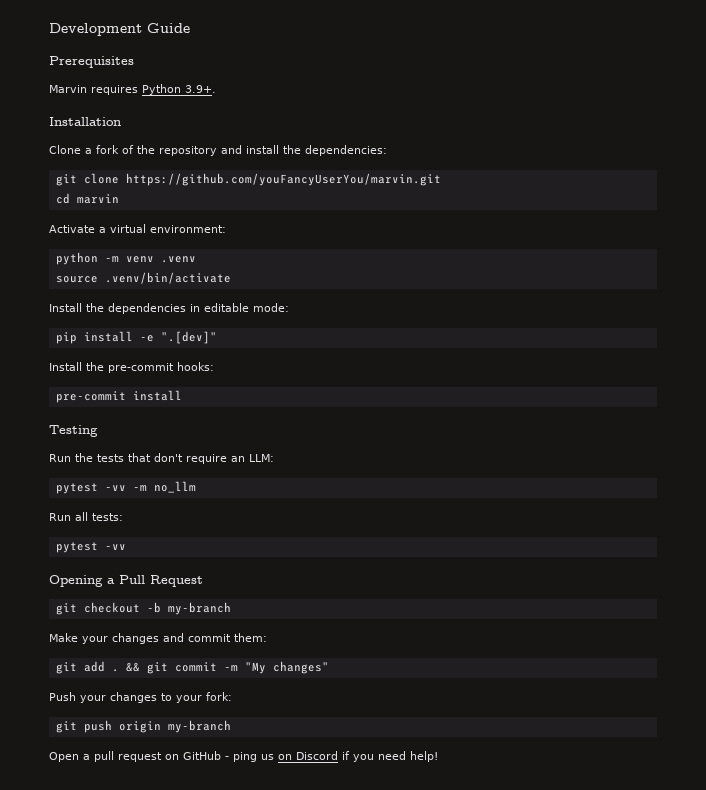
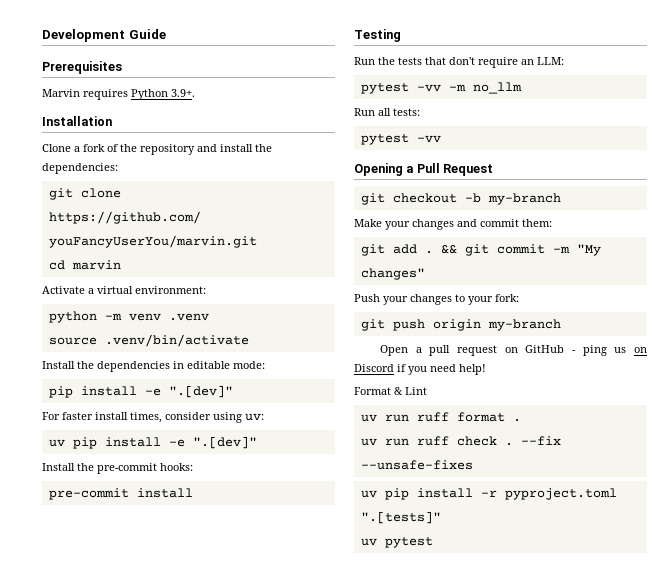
(217, 337) none -> [42,412,264,423] [48,436,257,449] // For faster install times, consider using uv: // uv pip install -e ".[dev]"
(438, 756) none -> [354,387,427,395] [360,412,521,422] [360,436,561,446] [360,460,473,470] [360,488,617,500] [360,511,441,524] [360,537,433,548] // Format & Lint // uv run ruff format . // uv run ruff check . --fix --unsafe-fixes // uv pip install -r pyproject.toml ".[tests]" // uv pytest

